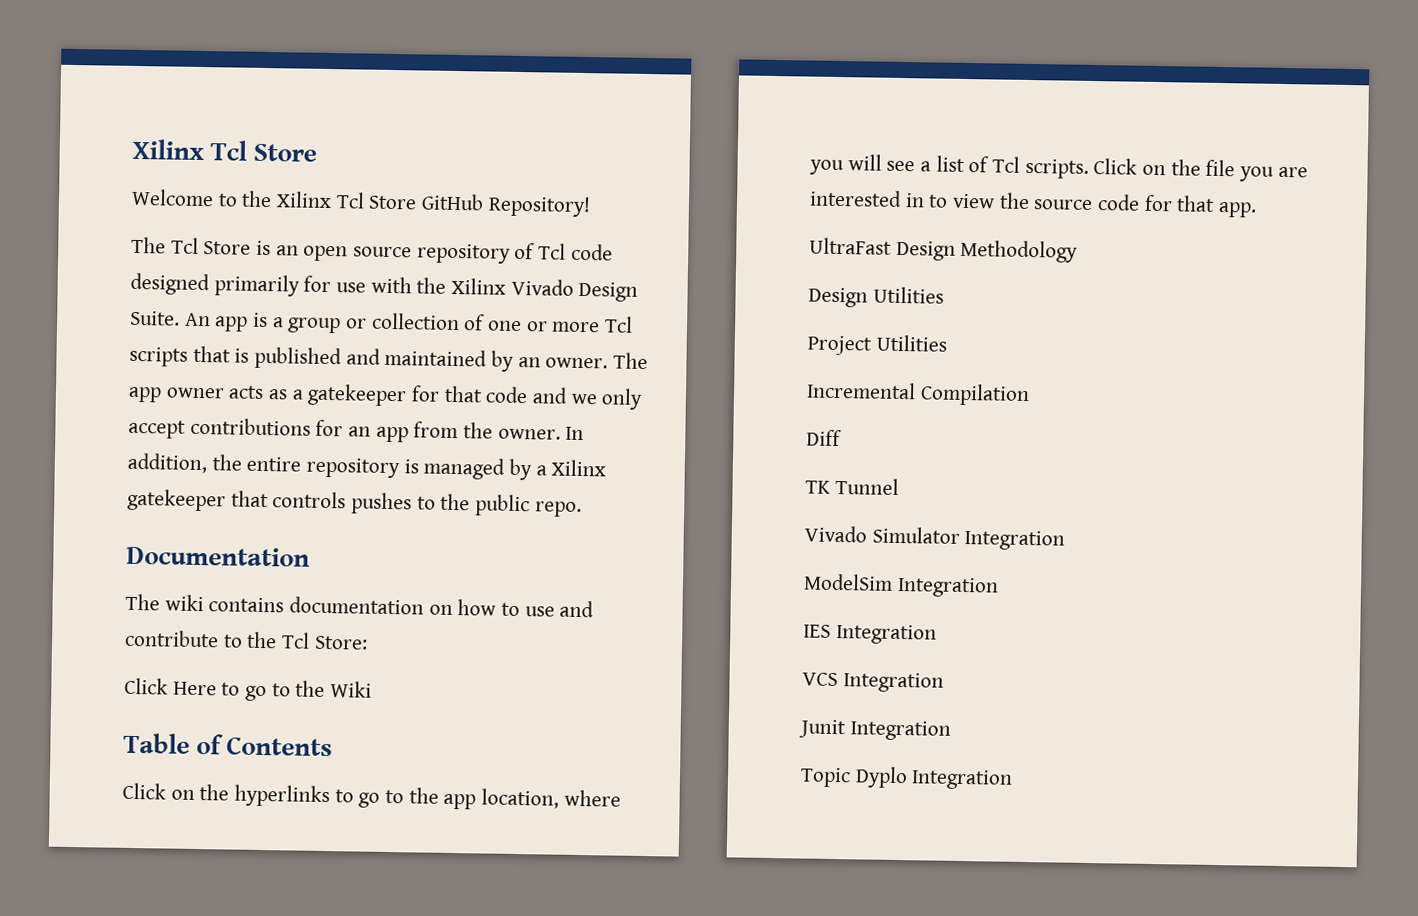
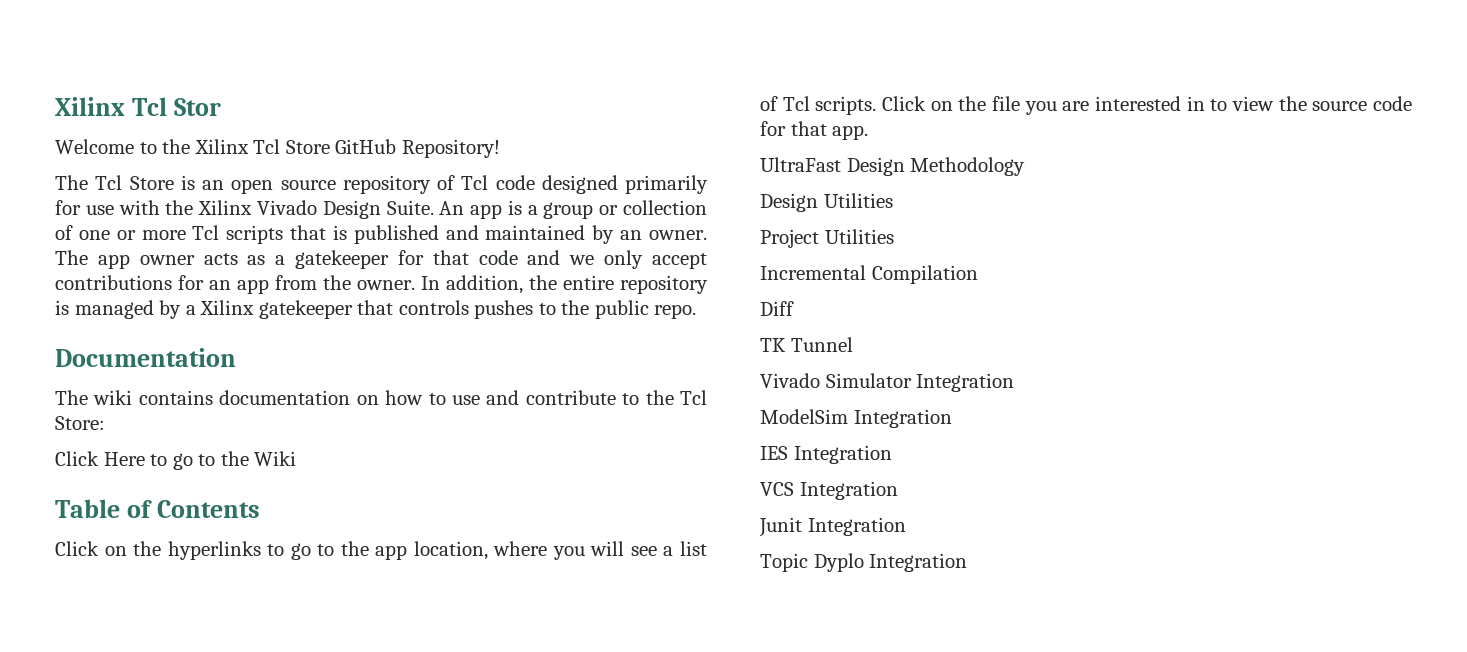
[132,138,318,162] Xilinx Tcl Store -> [55,97,222,116] Xilinx Tcl Stor

